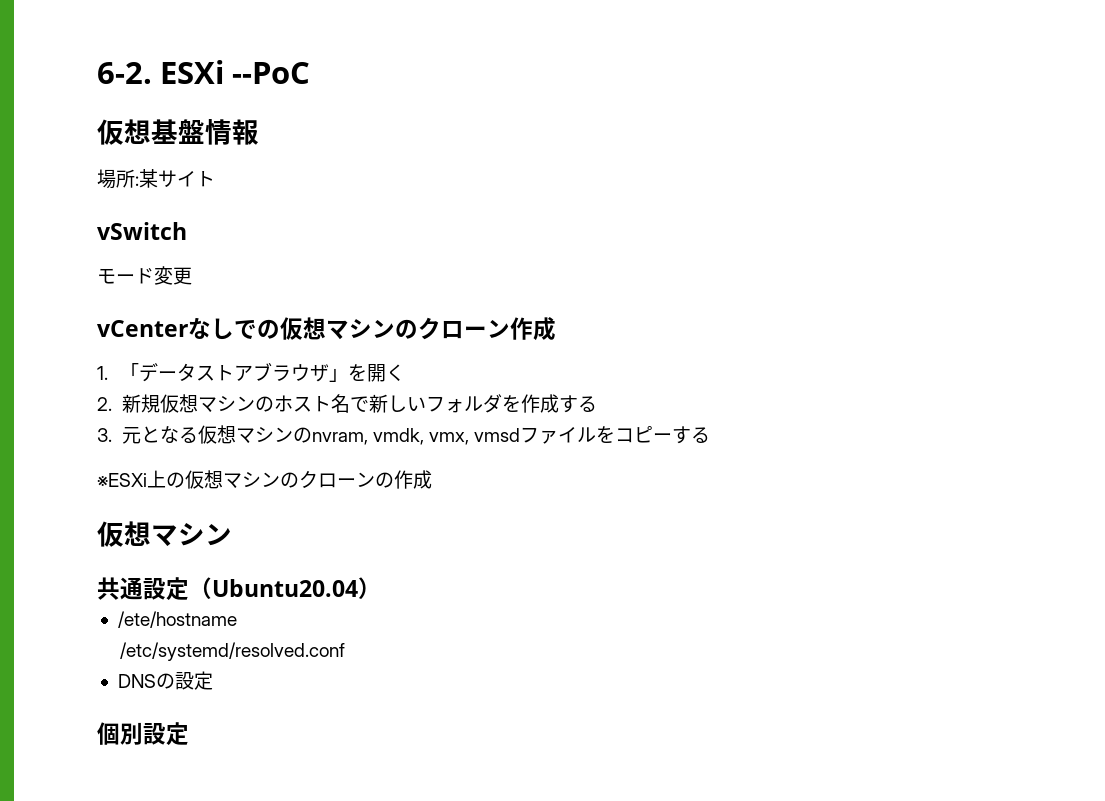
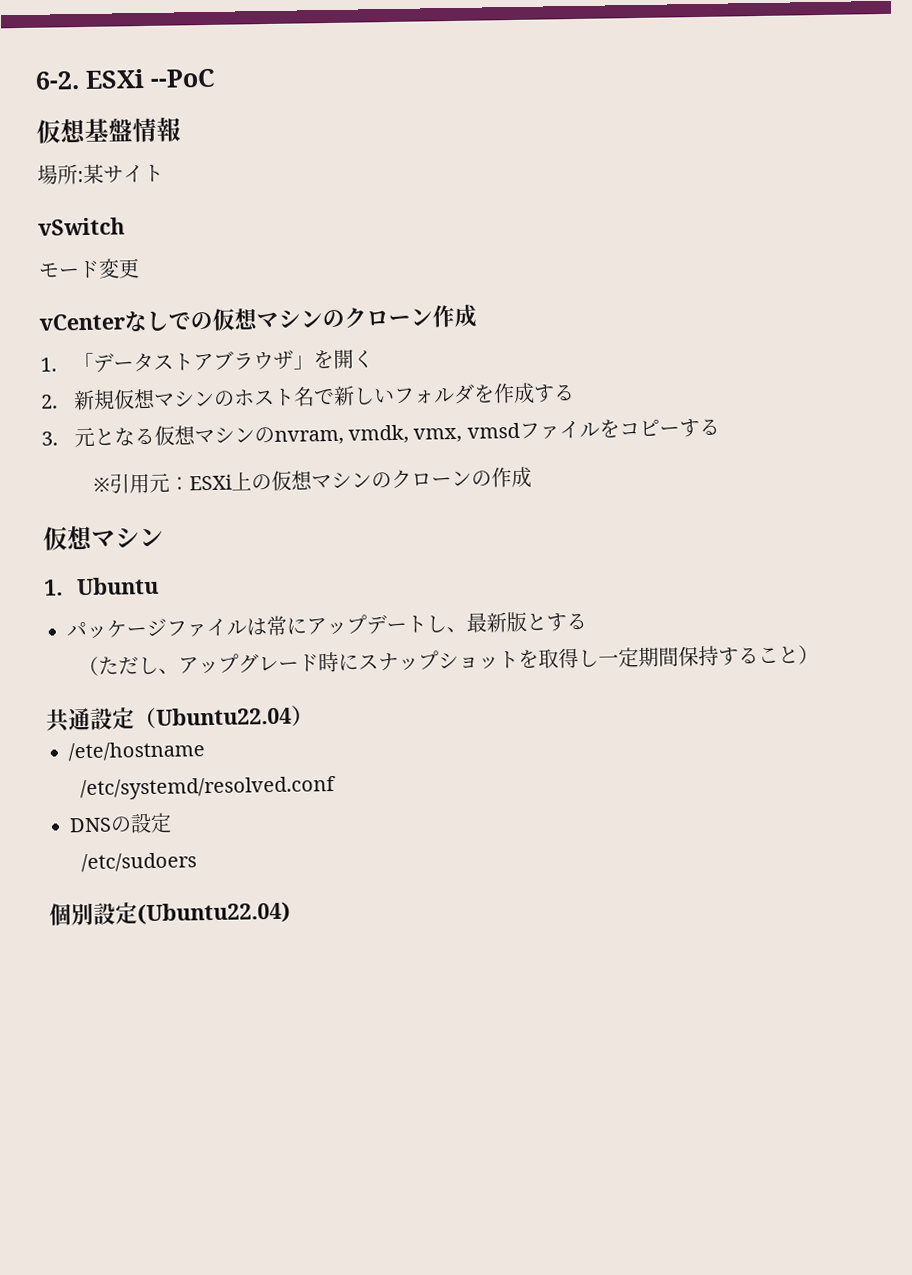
[97,473,147,487] ※ESXi -> [93,473,234,494] ※引用元：ESXi
(232, 535) none -> [44,576,159,596] [66,611,587,639] [77,645,819,677] // 1. Ubuntu // パッケージファイルは常にアップデートし、最新版とする // （ただし、アップグレード時にスナップショットを取得し一定期間保持すること）
[212,579,358,597] Ubuntu20.04 -> [156,706,292,726] Ubuntu22.04
(213, 680) none -> [80,852,197,873] // /etc/sudoers
(189, 734) none -> [137,901,291,925] (Ubuntu22.04)

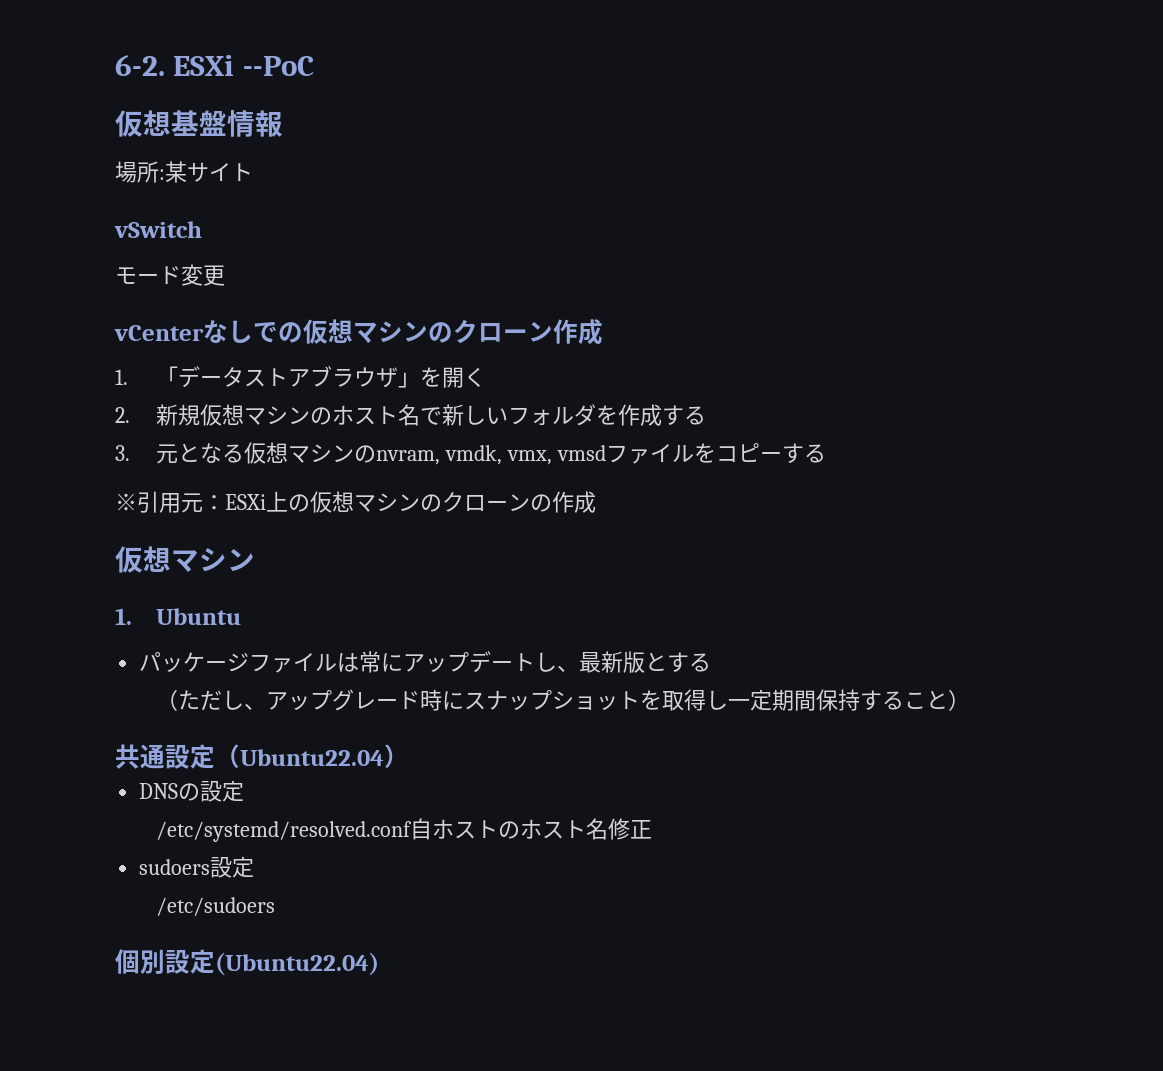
[68,741,205,762] /ete/hostname -> [139,780,245,802] DNSの設定
[69,816,132,833] // DNSの -> [409,818,652,840] [139,859,211,875] 自ホストのホスト名修正 // sudoers

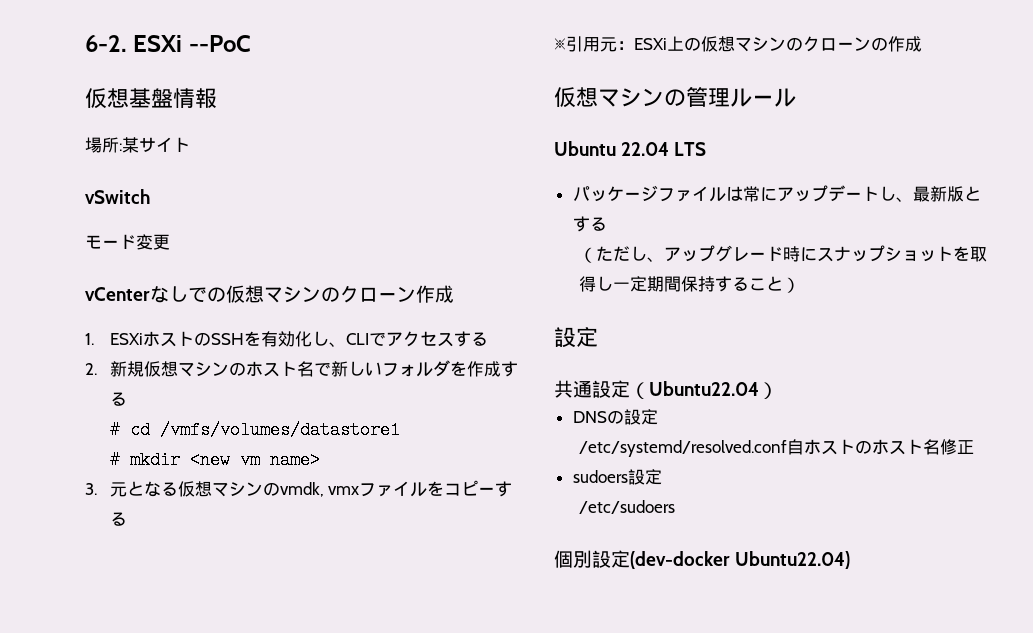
[155,366,486,388] 「データストアブラウザ」を開く -> [109,331,488,347] ESXiホストのSSHを有効化し、CLIでアクセスする
(706, 415) none -> [109,421,400,439] [109,451,320,469] // # cd /vmfs/volumes/datastore1 // # mkdir <new vm name>
[375,445,606,465] nvram, vmdk, vmx, vmsd -> [279,482,360,497] vmdk, vmx
[115,608,132,625] // 1. -> [664,87,796,107] の管理ルール //
(241, 616) none -> [621,142,707,156] 22.04 LTS
(970, 700) none -> [554,327,598,348] // 設定
[215,952,379,976] (Ubuntu22.04) -> [630,551,851,569] (dev-docker Ubuntu22.04)

